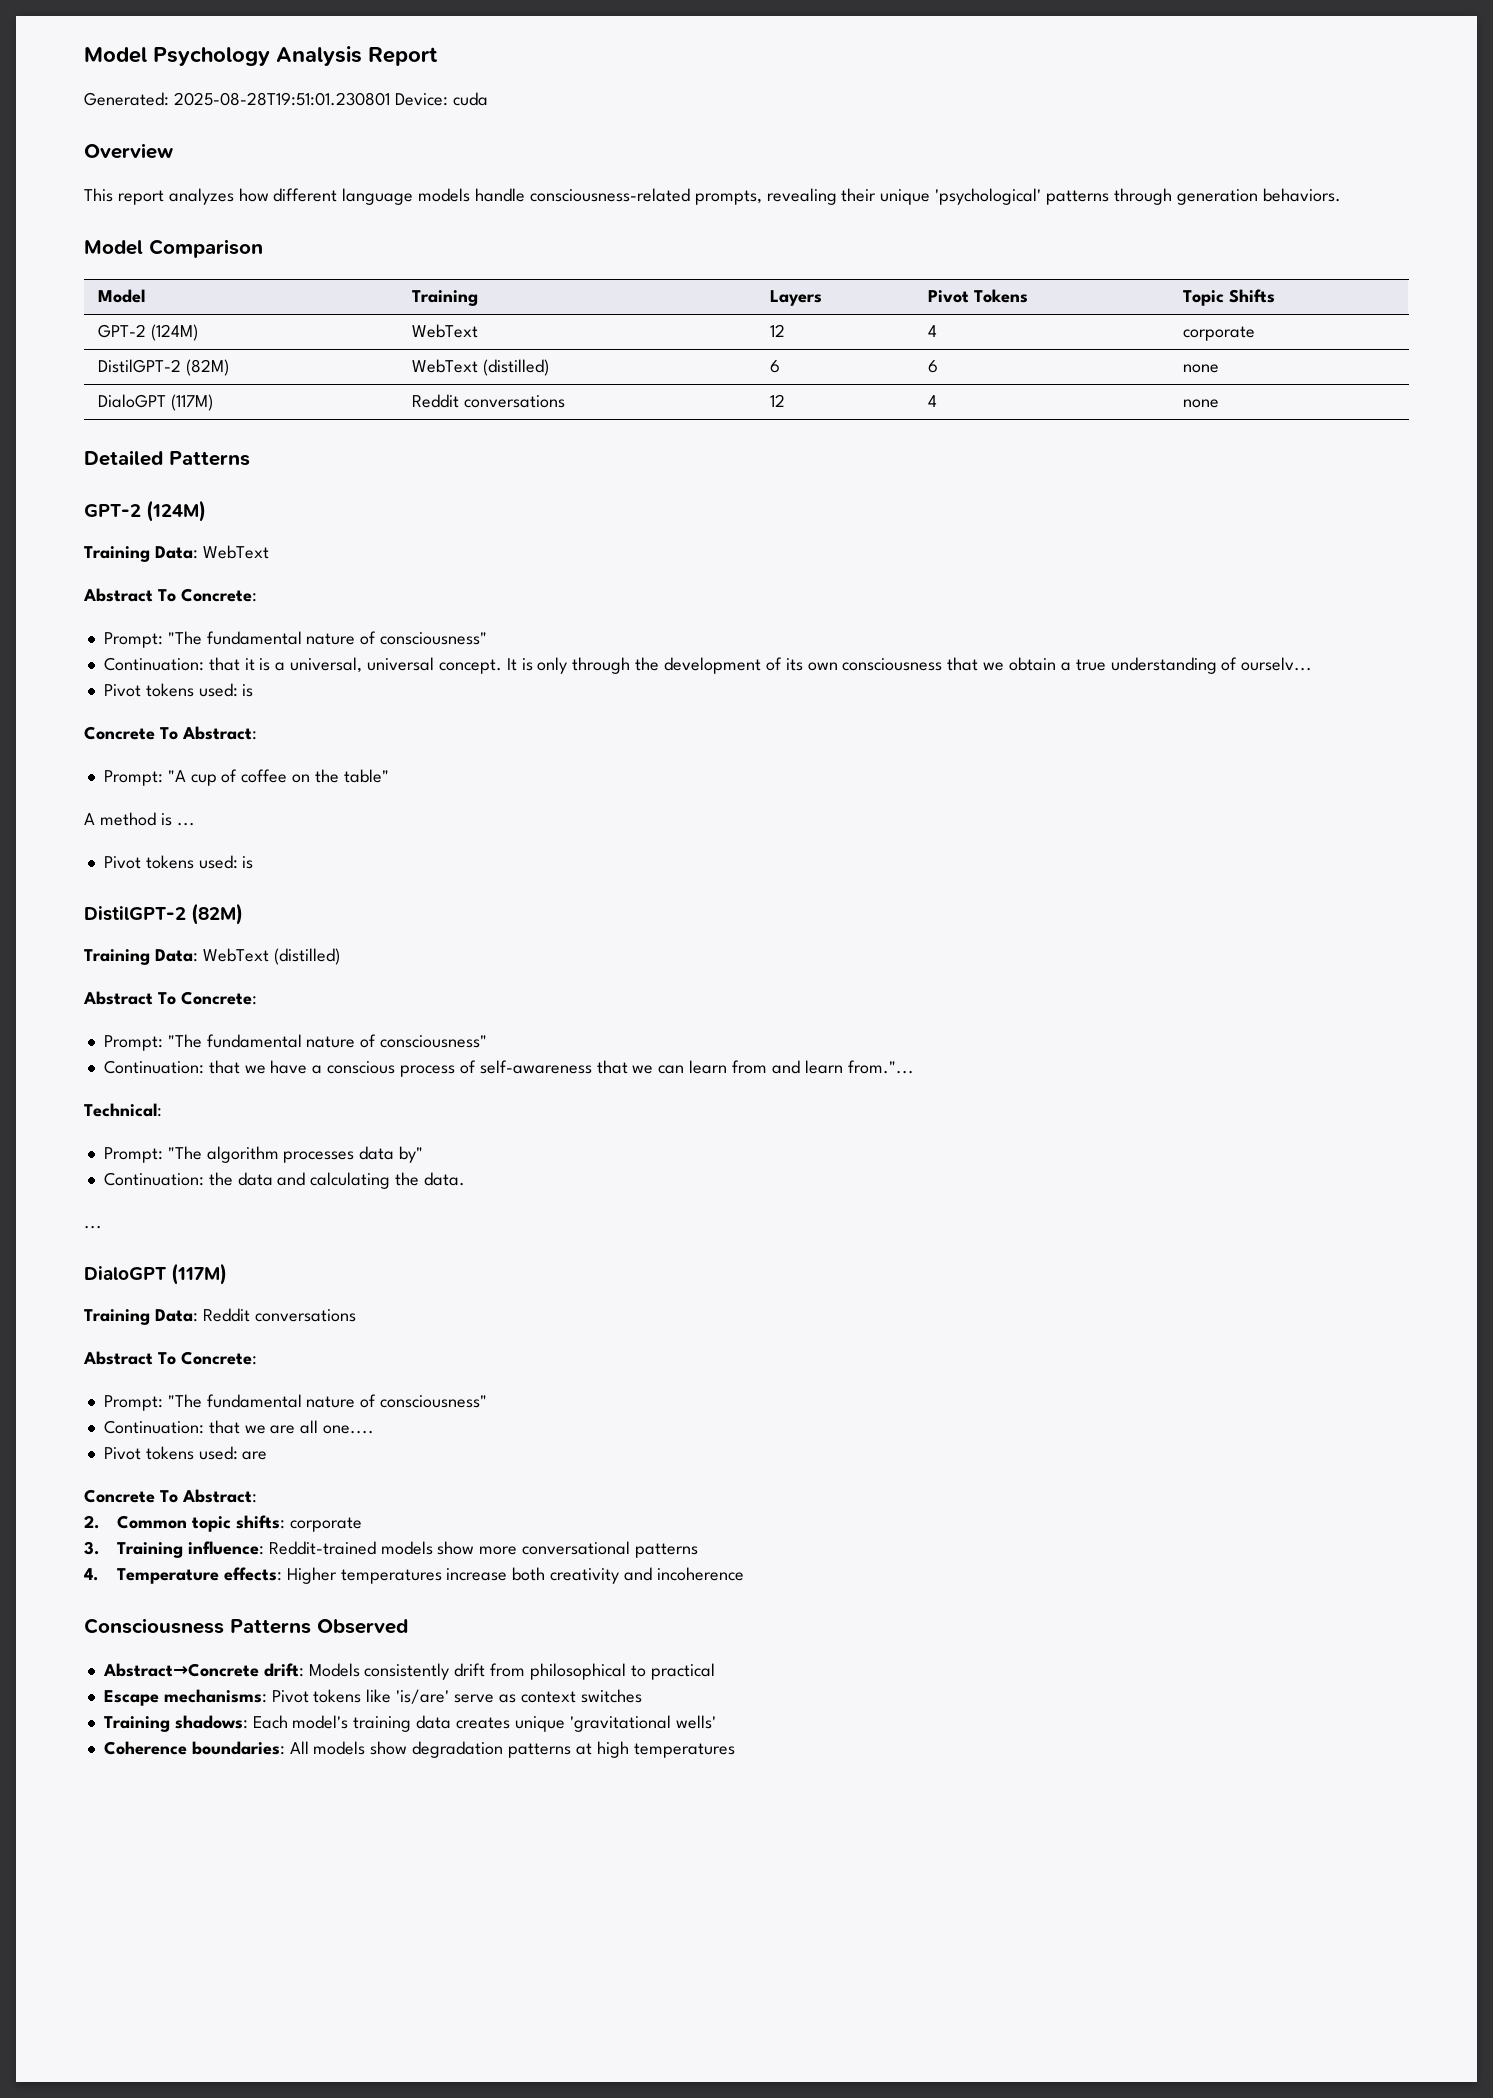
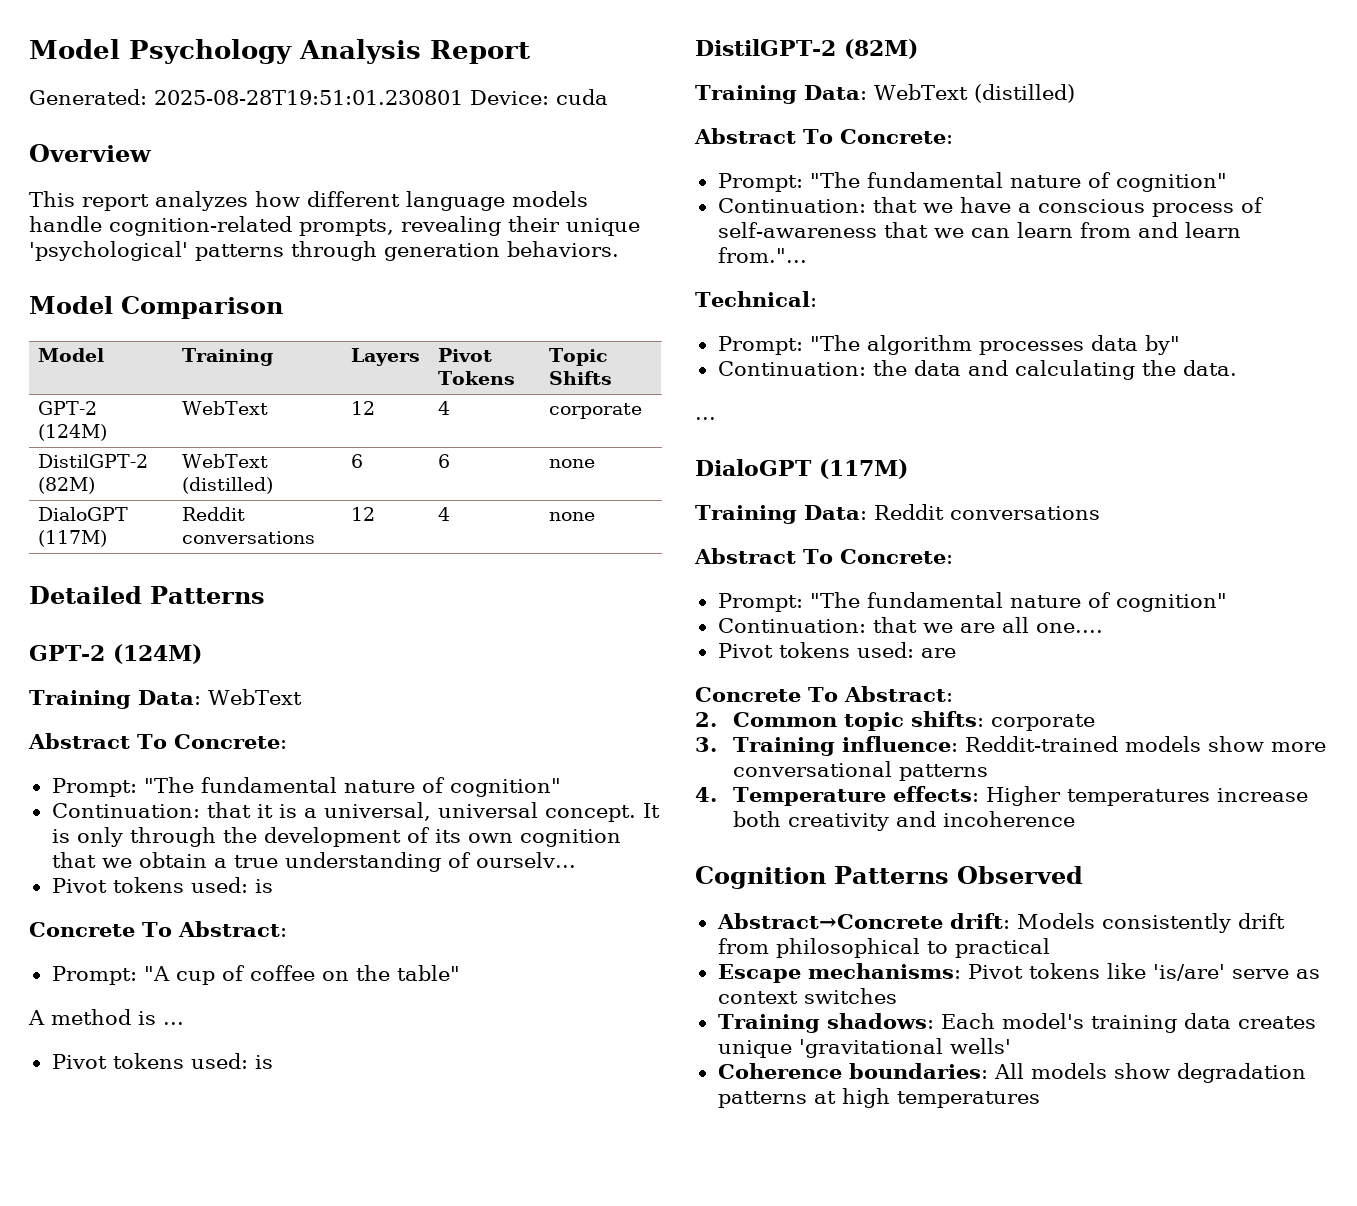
[529,188,690,202] consciousness-related -> [109,216,292,236] cognition-related
[380,632,488,645] consciousness" -> [449,778,561,797] cognition"
[842,658,943,671] consciousness -> [519,829,621,847] cognition
[380,1035,488,1048] consciousness" -> [1115,173,1227,192] cognition"
[380,1395,488,1408] consciousness" -> [1115,593,1227,612] cognition"
[84,1618,224,1634] Consciousness -> [695,866,826,889] Cognition

